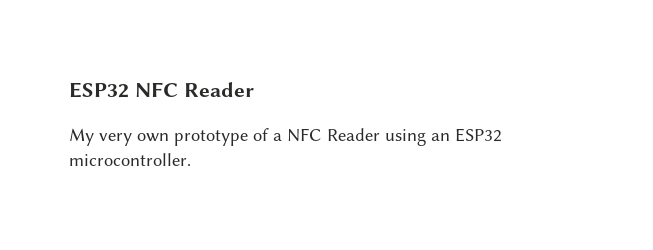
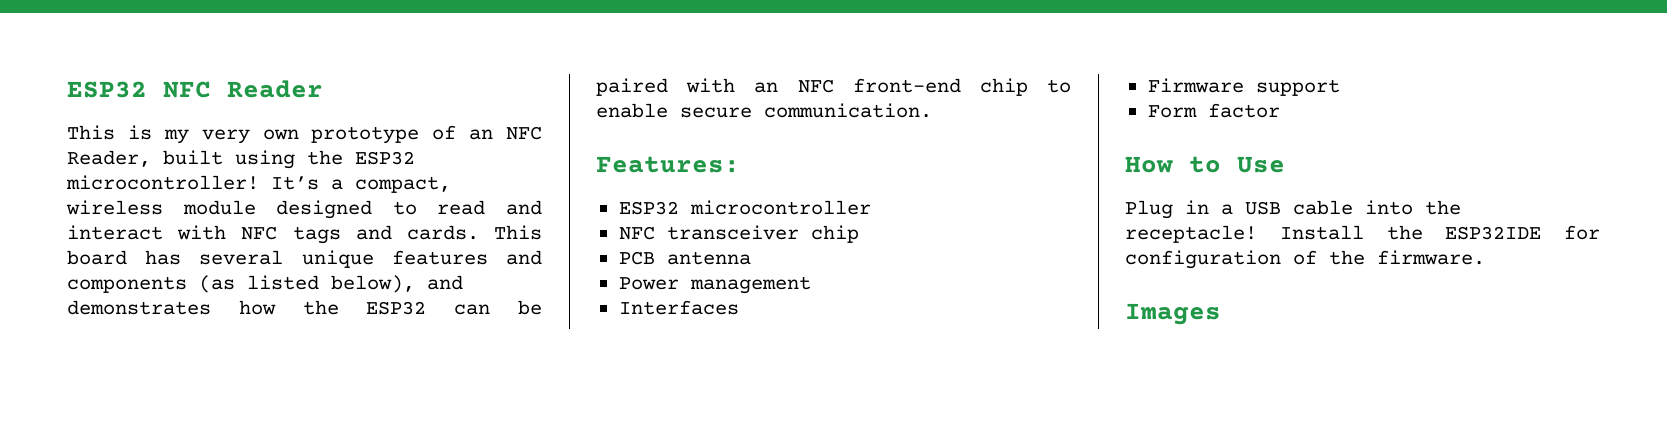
[69,128,94,146] My -> [67,125,189,144] This is my
[273,128,502,146] [69,153,191,166] a NFC Reader using an ESP32 microcontroller. -> [469,126,542,140] [67,150,415,169] [66,175,451,193] [66,200,542,219] [67,225,542,244] [67,250,542,268] [67,275,463,293] [67,300,542,315] [596,78,1071,96] [596,103,932,118] [596,156,740,173] [618,200,871,215] [618,225,859,243] [618,251,751,265] [618,276,811,294] [618,300,739,315] [1147,78,1340,96] [1147,103,1280,118] [1125,156,1285,173] [1125,200,1461,219] [1125,225,1600,243] [1125,250,1485,269] [1125,303,1221,325] an NFC Reader, built using the ESP32 microcontroller! It’s a compact, wireless module designed to read and interact with NFC tags and cards. This board has several unique features and components (as listed below), and demonstrates how the ESP32 can be paired with an NFC front‑end chip to enable secure communication. // Features: // ESP32 microcontroller // NFC transceiver chip // PCB antenna // Power management // Interfaces // Firmware support // Form factor // How to Use // Plug in a USB cable into the receptacle! Install the ESP32IDE for configuration of the firmware. // Images

